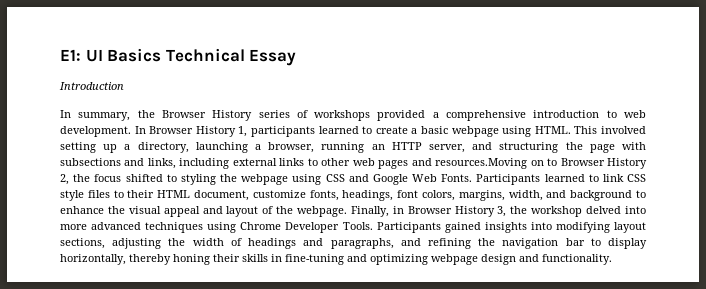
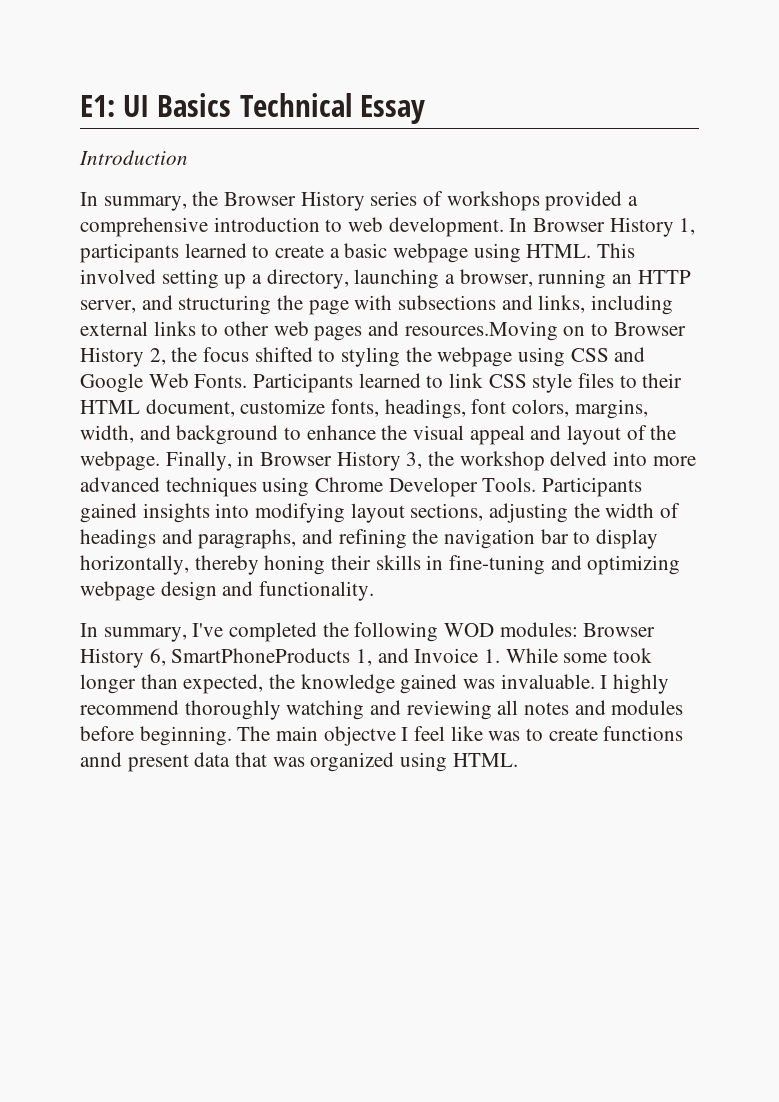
(612, 259) none -> [80,622,656,642] [80,648,653,668] [80,674,670,694] [80,700,684,720] [80,726,684,746] [80,752,518,772] // In summary, I've completed the following WOD modules: Browser History 6, SmartPhoneProducts 1, and Invoice 1. While some took longer than expected, the knowledge gained was invaluable. I highly recommend thoroughly watching and reviewing all notes and modules before beginning. The main objectve I feel like was to create functions annd present data that was organized using HTML.

